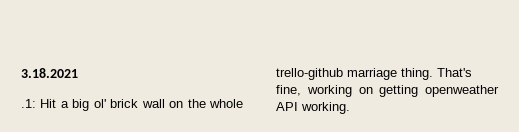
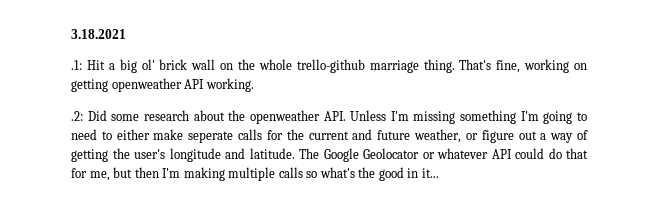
(350, 108) none -> [71,110,588,124] [71,129,588,143] [71,148,588,162] [71,167,439,181] // .2: Did some research about the openweather API. Unless I'm missing something I'm going to need to either make seperate calls for the current and future weather, or figure out a way of getting the user's longitude and latitude. The Google Geolocator or whatever API could do that for me, but then I'm making multiple calls so what's the good in it...

